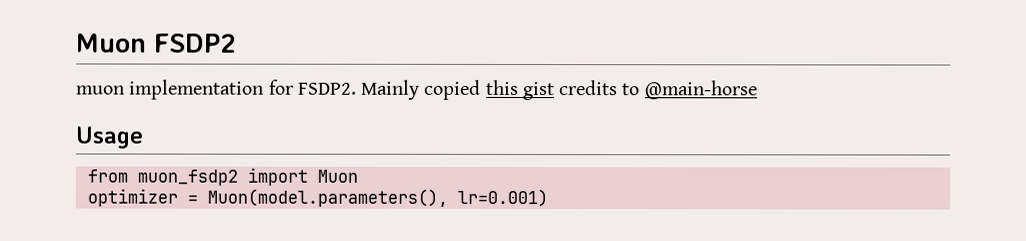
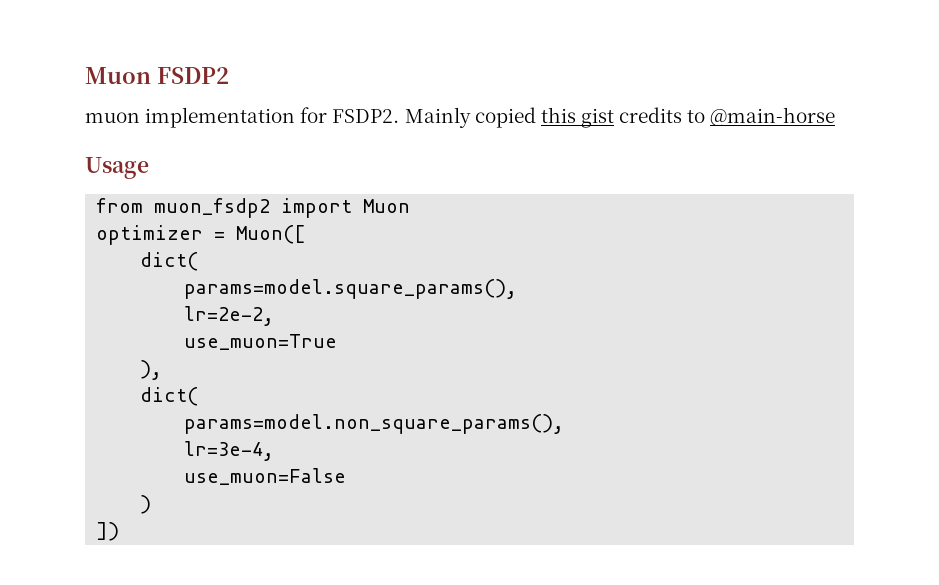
[206,188,548,208] Muon(model.parameters(), lr=0.001) -> [236,225,306,244] [140,252,199,271] [184,279,518,299] [184,306,275,326] [184,334,338,350] [140,360,163,380] [140,387,199,406] [184,414,565,434] [184,441,275,461] [184,468,347,485] [140,495,152,514] [96,522,120,541] Muon([ // dict( // params=model.square_params(), // lr=2e-2, // use_muon=True // ), // dict( // params=model.non_square_params(), // lr=3e-4, // use_muon=False // ) // ])

